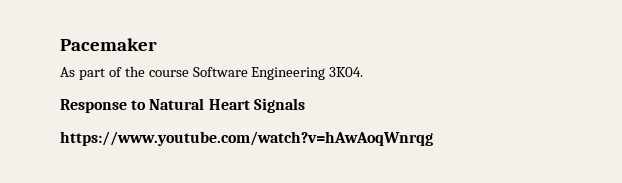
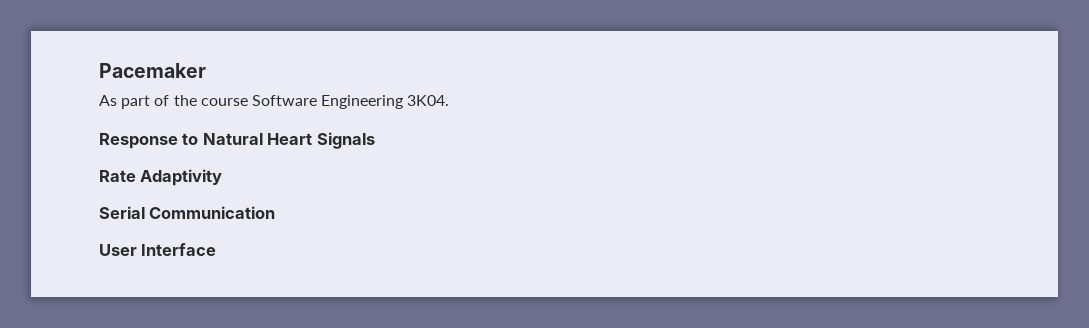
[60,131,433,146] https://www.youtube.com/watch?v=hAwAoqWnrqg -> [99,169,223,186] [99,206,276,219] [99,243,217,256] Rate Adaptivity // Serial Communication // User Interface

